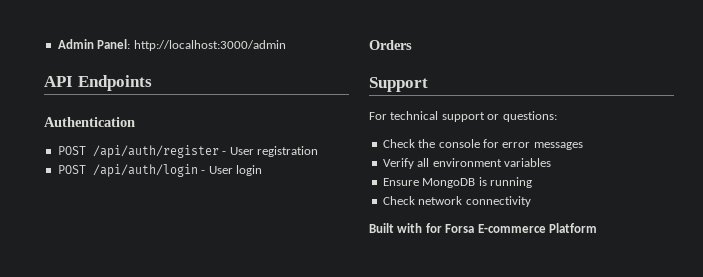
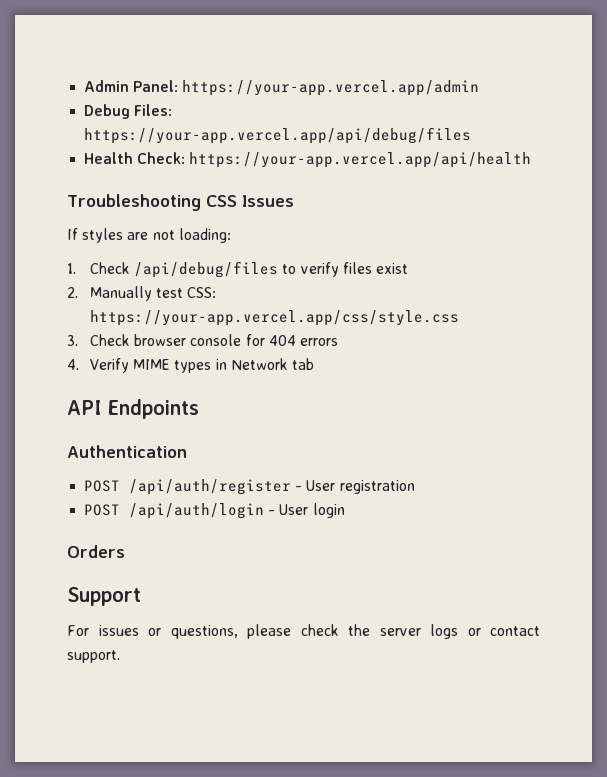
[133,40,286,51] http://localhost:3000/admin -> [182,80,480,96] [84,104,173,119] [84,127,472,144] [84,152,532,168] [67,194,294,211] [67,228,231,243] [67,261,408,278] [67,286,217,301] [90,310,460,326] [67,334,338,346] [67,358,314,373] https://your-app.vercel.app/admin // Debug Files: https://your-app.vercel.app/api/debug/files // Health Check: https://your-app.vercel.app/api/health // Troubleshooting CSS Issues // If styles are not loading: // 1. Check /api/debug/files to verify files exist // 2. Manually test CSS: https://your-app.vercel.app/css/style.css // 3. Check browser console for 404 errors // 4. Verify MIME types in Network tab
[390,111,557,122] [382,139,583,150] [382,158,551,169] [382,177,532,188] [382,196,531,207] [369,223,597,233] technical support or questions: // Check the console for error messages // Verify all environment variables // Ensure MongoDB is running // Check network connectivity // Built with for Forsa E-commerce Platform -> [98,624,540,639] [67,650,120,663] issues or questions, please check the server logs or contact support.

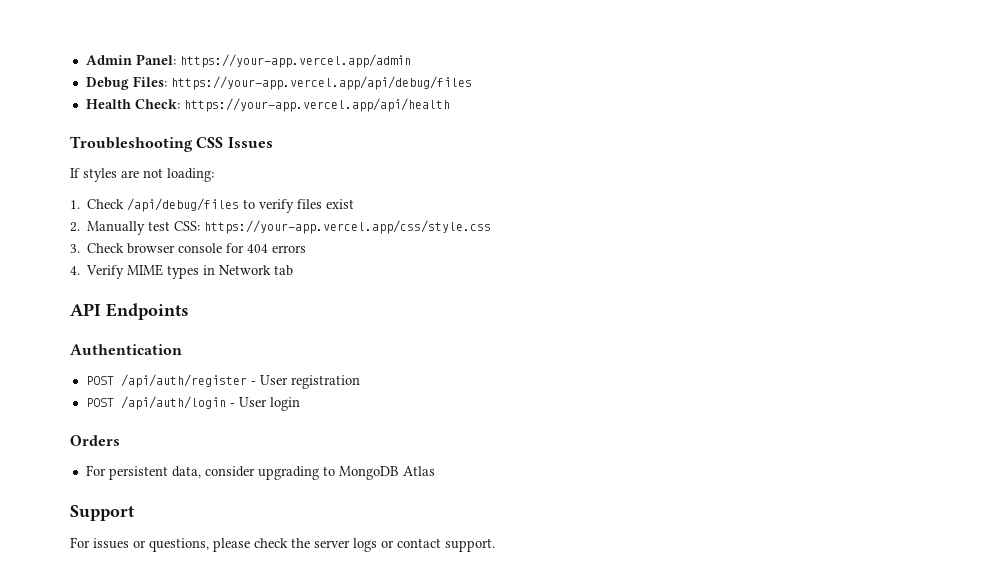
(125, 551) none -> [85,465,435,480] // For persistent data, consider upgrading to MongoDB Atlas

